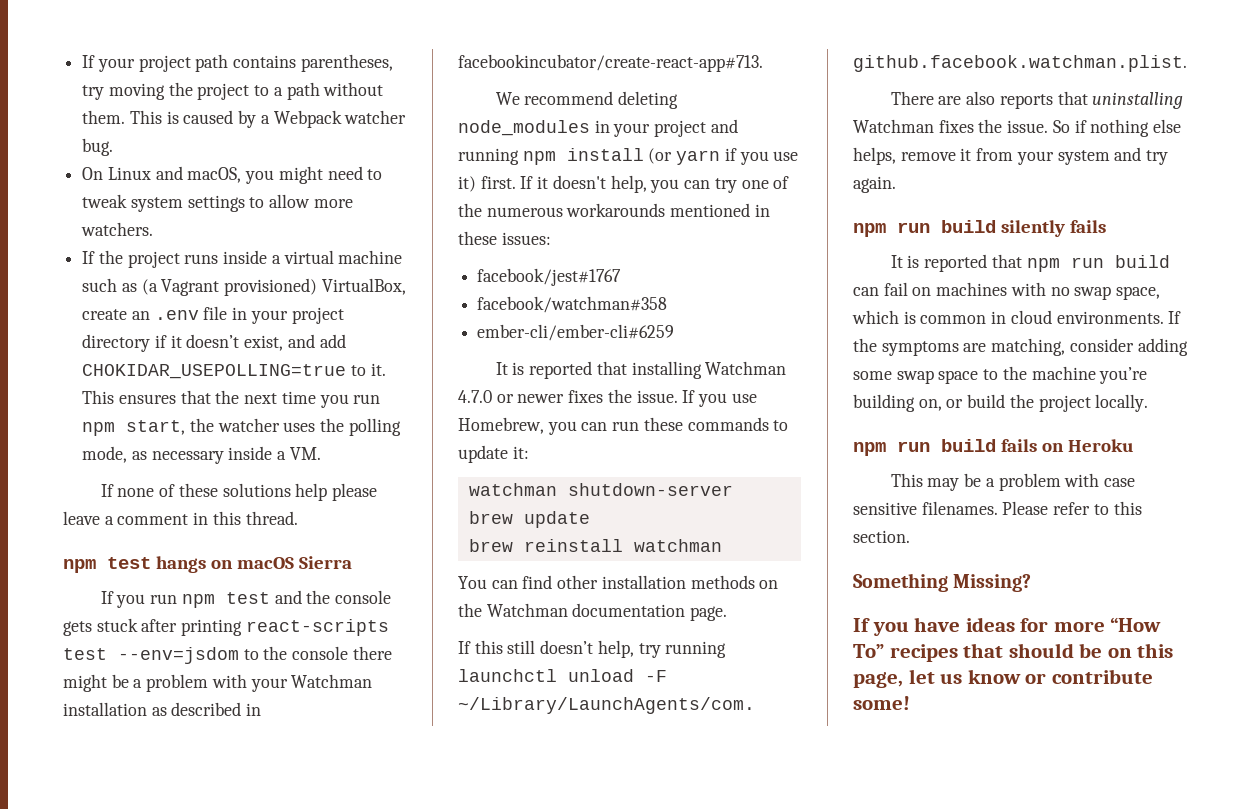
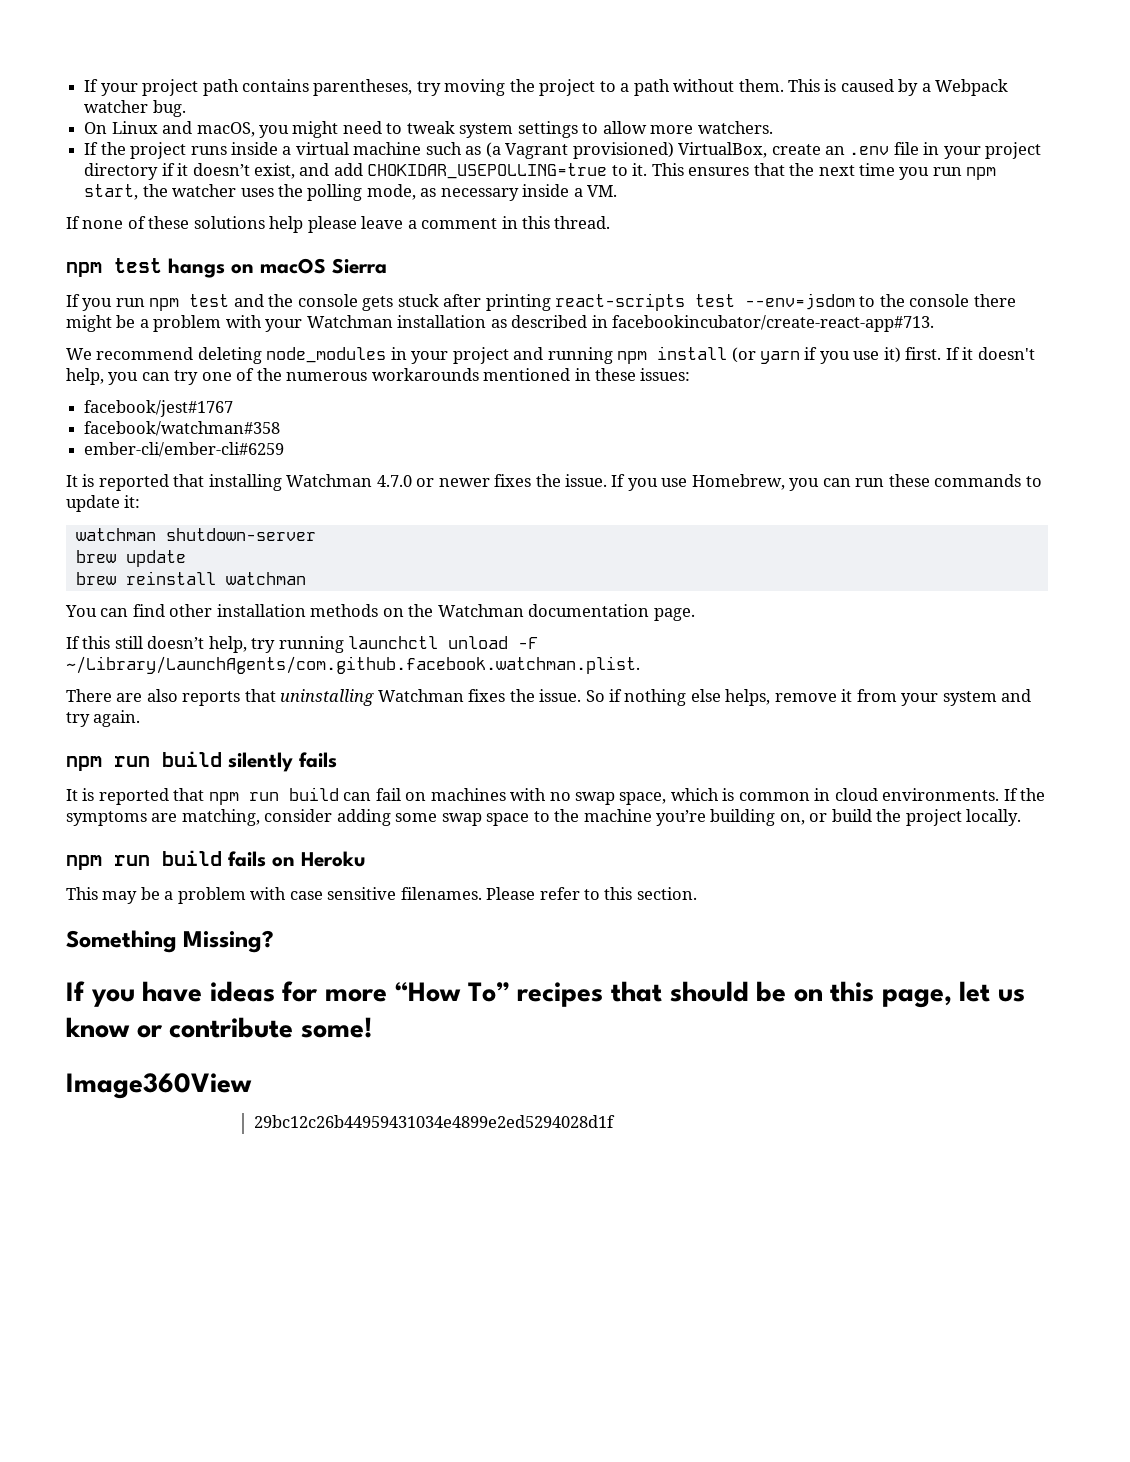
(910, 703) none -> [66,1073,252,1099] [253,1115,615,1128] // Image360View // 29bc12c26b44959431034e4899e2ed5294028d1f

